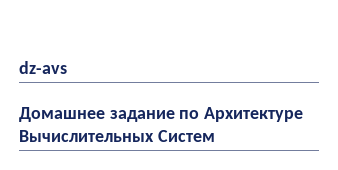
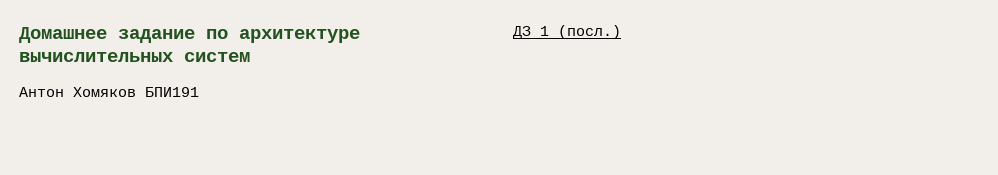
[19,61,67,74] dz-avs // -> (19, 35) none
[204,107,304,122] [19,130,215,142] Архитектуре Вычислительных Систем -> [239,29,360,43] [19,52,250,62] [19,87,199,97] [513,25,621,39] архитектуре вычислительных систем // Антон Хомяков БПИ191 // ДЗ 1 (посл.)

